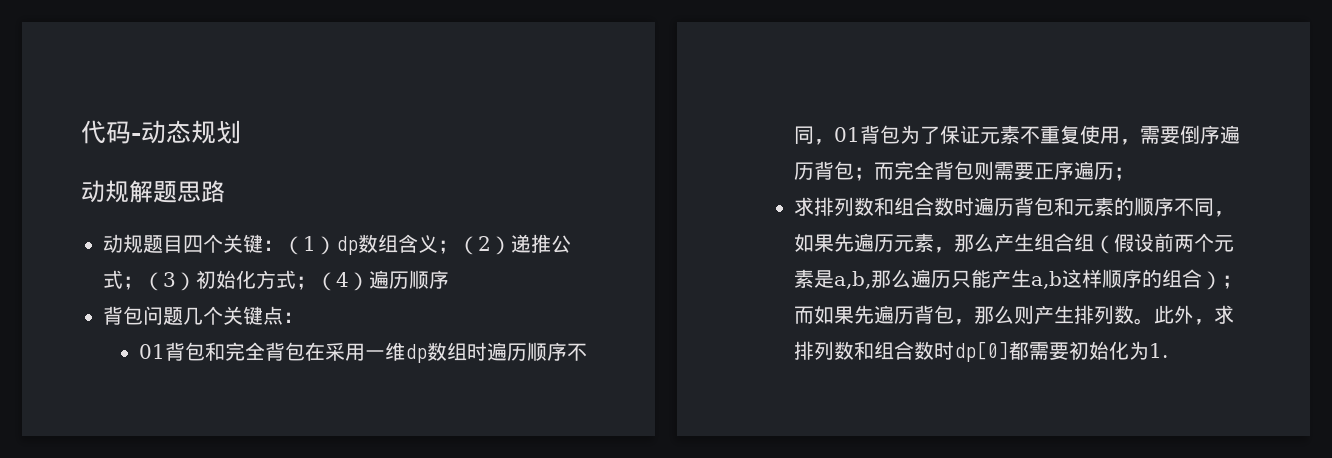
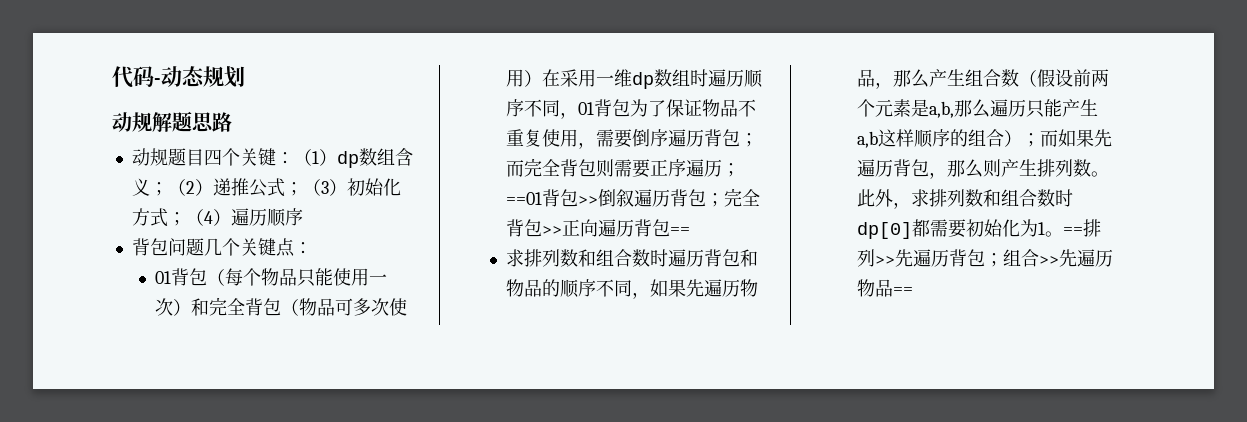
[204,342,305,361] 和完全背包 -> [207,268,388,287] [155,297,408,316] [506,69,543,87] （每个物品只能使用一次）和完全背包（物品可多次使用）
[979,125,1020,144] 元素 -> [702,99,739,117] 物品
(1134, 174) none -> [506,188,761,207] [506,219,691,237] ==01背包>>倒叙遍历背包；完全背包>>正向遍历背包==
[1073,197,1114,216] 元素 -> [506,279,543,297] 物品
[893,233,934,252] 元素 -> [740,279,759,297] [857,69,876,87] 物品
[1073,233,1094,252] 组 -> [1001,69,1020,87] 数
[1148,343,1168,358] 1. -> [1038,219,1102,237] [857,249,1114,267] [857,279,914,297] 1。==排列>>先遍历背包；组合>>先遍历物品==

